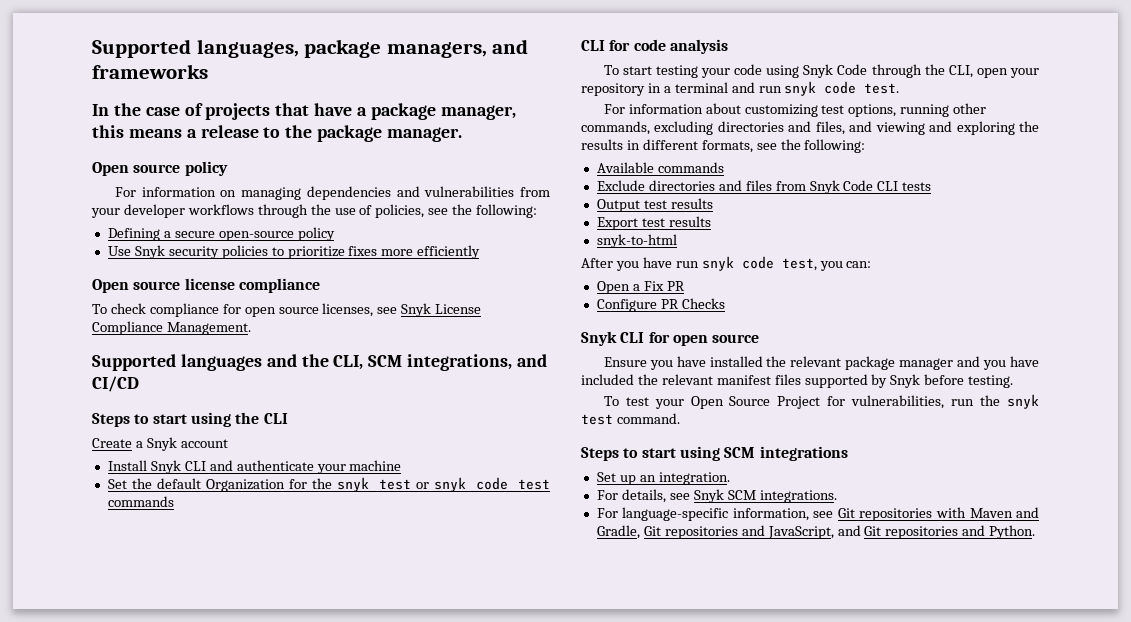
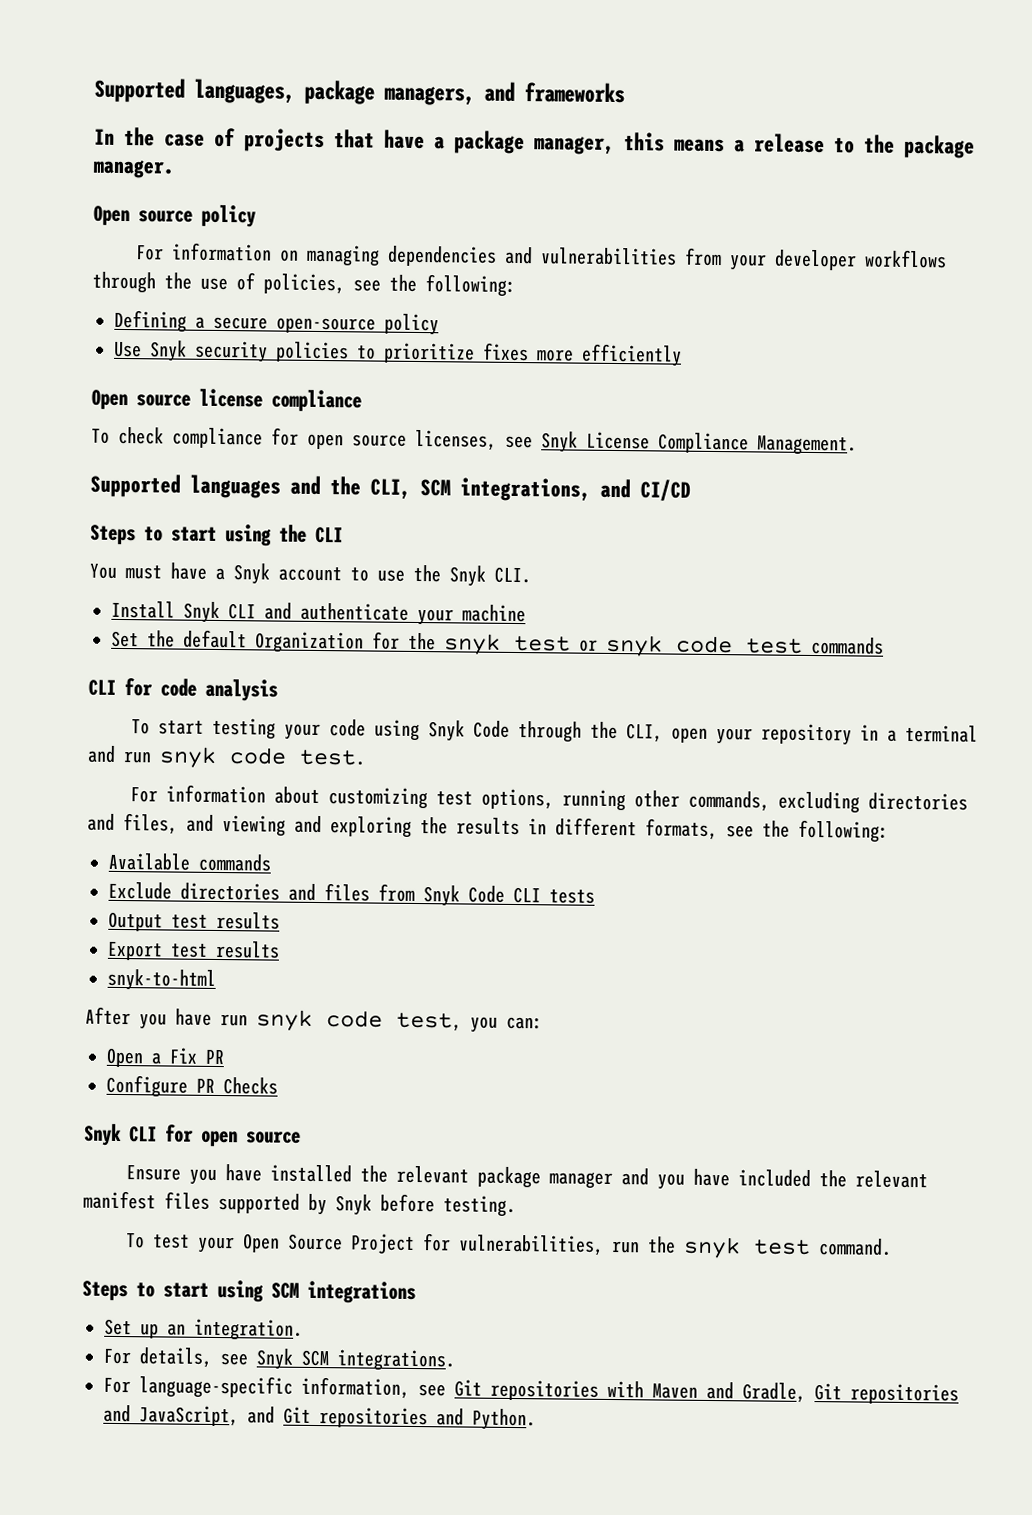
[92,438,132,448] Create -> [89,562,207,580] You must have
(228, 443) none -> [350,564,531,587] to use the Snyk CLI.

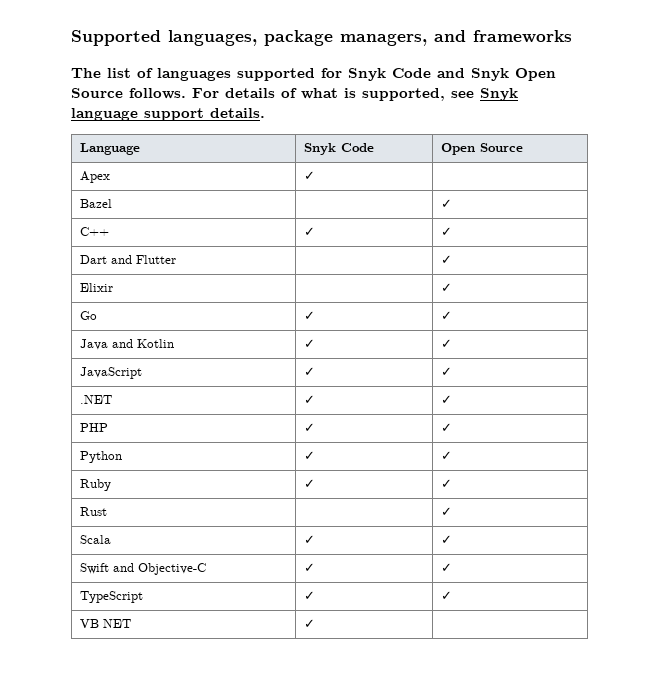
[94,127,975,159] [93,159,175,179] [93,204,256,228] [135,242,947,271] [92,271,516,297] [114,309,439,336] [114,340,682,367] [91,388,362,413] [91,426,857,456] [90,473,691,502] [90,524,343,547] [89,562,531,587] [111,600,526,626] [111,629,884,657] [88,678,278,702] [130,717,978,746] [87,745,366,768] [129,784,968,814] [87,813,889,843] [108,852,272,872] [108,881,595,907] [108,911,280,932] [107,940,280,961] [107,968,216,991] [85,1006,543,1033] [106,1047,225,1068] [106,1074,278,1098] [84,1123,301,1148] [125,1164,928,1190] [83,1190,516,1218] [125,1233,892,1259] [82,1280,416,1305] [104,1318,303,1341] [103,1347,455,1372] [103,1375,959,1405] [103,1404,536,1431] In the case of projects that have a package manager, this means a release to the package manager. // Open source policy // For information on managing dependencies and vulnerabilities from your developer workflows through the use of policies, see the following: // Defining a secure open-source policy // Use Snyk security policies to prioritize fixes more efficiently // Open source license compliance // To check compliance for open source licenses, see Snyk License Compliance Management. // Supported languages and the CLI, SCM integrations, and CI/CD // Steps to start using the CLI // You must have a Snyk account to use the Snyk CLI. // Install Snyk CLI and authenticate your machine // Set the default Organization for the snyk test or snyk code test commands // CLI for code analysis // To start testing your code using Snyk Code through the CLI, open your repository in a terminal and run snyk code test. // For information about customizing test options, running other commands, excluding directories and files, and viewing and exploring the results in different formats, see the following: // Available commands // Exclude directories and files from Snyk Code CLI tests // Output test results // Export test results // snyk-to-html // After you have run snyk code test, you can: // Open a Fix PR // Configure PR Checks // Snyk CLI for open source // Ensure you have installed the relevant package manager and you have included the relevant manifest files supported by Snyk before testing. // To test your Open Source Project for vulnerabilities, run the snyk test command. // Steps to start using SCM integrations // Set up an integration. // For details, see Snyk SCM integrations. // For language-specific information, see Git repositories with Maven and Gradle, Git repositories and JavaScript, and Git repositories and Python. -> [71,68,556,81] [71,88,518,101] [71,108,265,121] [80,143,141,155] [304,143,375,155] [441,143,524,155] [80,171,111,183] [304,171,316,180] [80,199,113,208] [441,199,453,208] [80,227,110,236] [304,227,316,236] [441,227,453,236] [80,255,177,264] [441,255,453,264] [80,283,114,292] [441,283,453,292] [80,311,98,320] [304,311,316,320] [441,311,453,320] [80,339,175,350] [304,339,316,348] [441,339,453,348] [80,367,143,379] [304,367,316,376] [441,367,453,376] [80,395,113,404] [304,395,316,404] [441,395,453,404] [80,423,109,432] [304,423,316,432] [441,423,453,432] [80,451,123,463] [304,451,316,460] [441,451,453,460] [80,479,112,491] [304,479,316,488] [441,479,453,488] [80,507,108,516] [441,507,453,516] [80,535,112,544] [304,535,316,544] [441,535,453,544] [80,563,207,575] [304,563,316,572] [441,563,453,572] [80,591,144,603] [304,591,316,600] [441,591,453,600] [80,619,132,628] [304,619,316,628] The list of languages supported for Snyk Code and Snyk Open Source follows. For details of what is supported, see Snyk language support details. // Language | Snyk Code | Open Source // Apex | ✓ | // Bazel | | ✓ // C++ | ✓ | ✓ // Dart and Flutter | | ✓ // Elixir | | ✓ // Go | ✓ | ✓ // Java and Kotlin | ✓ | ✓ // JavaScript | ✓ | ✓ // .NET | ✓ | ✓ // PHP | ✓ | ✓ // Python | ✓ | ✓ // Ruby | ✓ | ✓ // Rust | | ✓ // Scala | ✓ | ✓ // Swift and Objective-C | ✓ | ✓ // TypeScript | ✓ | ✓ // VB NET | ✓ |

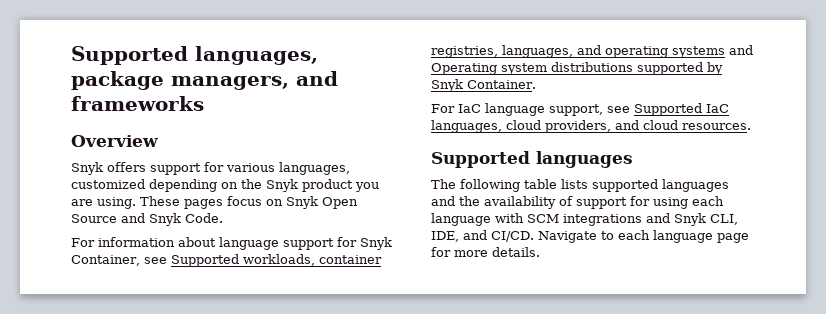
[71,68,556,81] [71,88,518,101] [71,108,265,121] [80,143,141,155] [304,143,375,155] [441,143,524,155] [80,171,111,183] [304,171,316,180] [80,199,113,208] [441,199,453,208] [80,227,110,236] [304,227,316,236] [441,227,453,236] [80,255,177,264] [441,255,453,264] [80,283,114,292] [441,283,453,292] [80,311,98,320] [304,311,316,320] [441,311,453,320] [80,339,175,350] [304,339,316,348] [441,339,453,348] [80,367,143,379] [304,367,316,376] [441,367,453,376] [80,395,113,404] [304,395,316,404] [441,395,453,404] [80,423,109,432] [304,423,316,432] [441,423,453,432] [80,451,123,463] [304,451,316,460] [441,451,453,460] [80,479,112,491] [304,479,316,488] [441,479,453,488] [80,507,108,516] [441,507,453,516] [80,535,112,544] [304,535,316,544] [441,535,453,544] [80,563,207,575] [304,563,316,572] [441,563,453,572] [80,591,144,603] [304,591,316,600] [441,591,453,600] [80,619,132,628] [304,619,316,628] The list of languages supported for Snyk Code and Snyk Open Source follows. For details of what is supported, see Snyk language support details. // Language | Snyk Code | Open Source // Apex | ✓ | // Bazel | | ✓ // C++ | ✓ | ✓ // Dart and Flutter | | ✓ // Elixir | | ✓ // Go | ✓ | ✓ // Java and Kotlin | ✓ | ✓ // JavaScript | ✓ | ✓ // .NET | ✓ | ✓ // PHP | ✓ | ✓ // Python | ✓ | ✓ // Ruby | ✓ | ✓ // Rust | | ✓ // Scala | ✓ | ✓ // Swift and Objective-C | ✓ | ✓ // TypeScript | ✓ | ✓ // VB NET | ✓ | -> [71,135,158,147] [71,162,350,175] [71,179,379,192] [71,196,358,209] [71,213,223,226] [71,237,392,250] [71,254,382,267] [431,45,753,58] [431,62,723,75] [431,79,536,92] [431,103,729,116] [431,120,751,133] [431,151,633,168] [431,179,729,192] [431,196,724,209] [431,213,738,226] [431,230,749,243] [431,247,540,257] Overview // Snyk offers support for various languages, customized depending on the Snyk product you are using. These pages focus on Snyk Open Source and Snyk Code. // For information about language support for Snyk Container, see Supported workloads, container registries, languages, and operating systems and Operating system distributions supported by Snyk Container. // For IaC language support, see Supported IaC languages, cloud providers, and cloud resources. // Supported languages // The following table lists supported languages and the availability of support for using each language with SCM integrations and Snyk CLI, IDE, and CI/CD. Navigate to each language page for more details.

